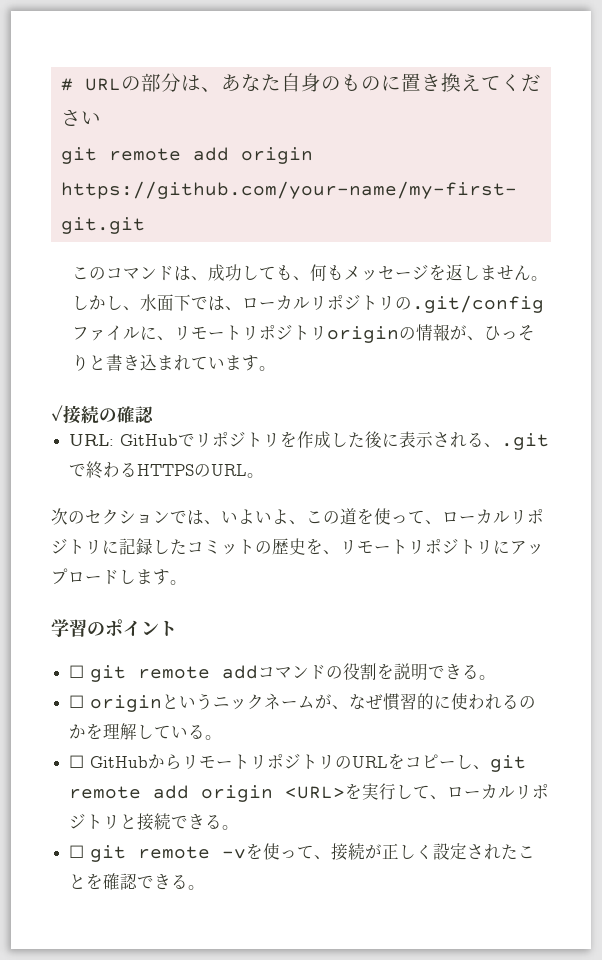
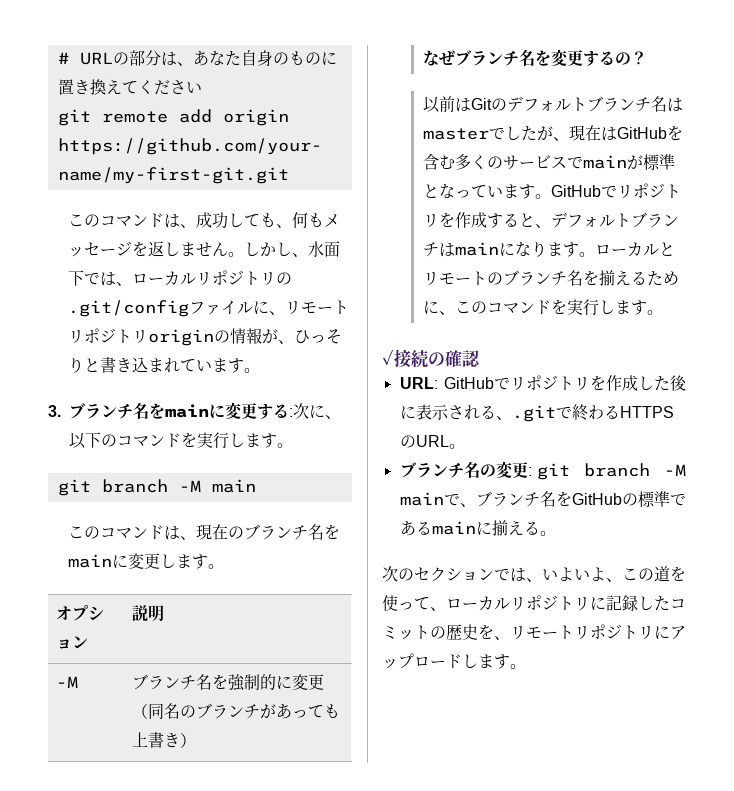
(276, 368) none -> [48,402,341,419] [69,432,293,449] [57,479,256,496] [68,524,341,540] [68,553,225,569] [55,605,104,621] [55,636,88,649] [131,605,164,621] [55,676,78,688] [131,674,324,691] [131,703,340,719] [131,732,196,748] [422,49,647,66] [422,96,683,113] [422,125,683,141] [422,154,675,170] [422,183,681,199] [422,212,679,228] [422,241,675,257] [422,270,679,286] [422,299,663,316] // 3.ブランチ名をmainに変更する:次に、以下のコマンドを実行します。 // git branch -M main // このコマンドは、現在のブランチ名をmainに変更します。 // オプション | 説明 // -M | ブランチ名を強制的に変更（同名のブランチがあっても上書き） // なぜブランチ名を変更するの？ // 以前はGitのデフォルトブランチ名はmasterでしたが、現在はGitHubを含む多くのサービスでmainが標準となっています。GitHubでリポジトリを作成すると、デフォルトブランチはmainになります。ローカルとリモートのブランチ名を揃えるために、このコマンドを実行します。
(265, 475) none -> [399,461,686,480] [399,491,686,507] [399,520,556,536] // ブランチ名の変更: git branch -M mainで、ブランチ名をGitHubの標準であるmainに揃える。
[51,619,177,637] [69,663,497,682] [69,693,537,712] [69,723,223,740] [69,753,527,772] [69,783,550,802] [69,813,240,831] [69,843,536,862] [69,873,206,890] // 学習のポイント // ☐ git remote addコマンドの役割を説明できる。 // ☐ originというニックネームが、なぜ慣習的に使われるのかを理解している。 // ☐ GitHubからリモートリポジトリのURLをコピーし、git remote add origin <URL>を実行して、ローカルリポジトリと接続できる。 // ☐ git remote -vを使って、接続が正しく設定されたことを確認できる。 -> (526, 666) none

